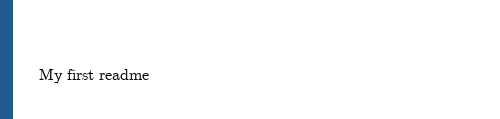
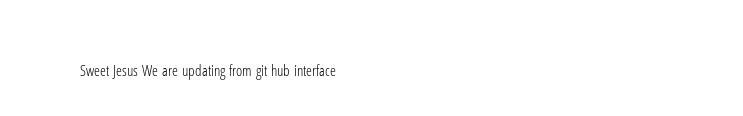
[39,68,149,83] My first readme -> [80,64,337,80] Sweet Jesus We are updating from git hub interface

